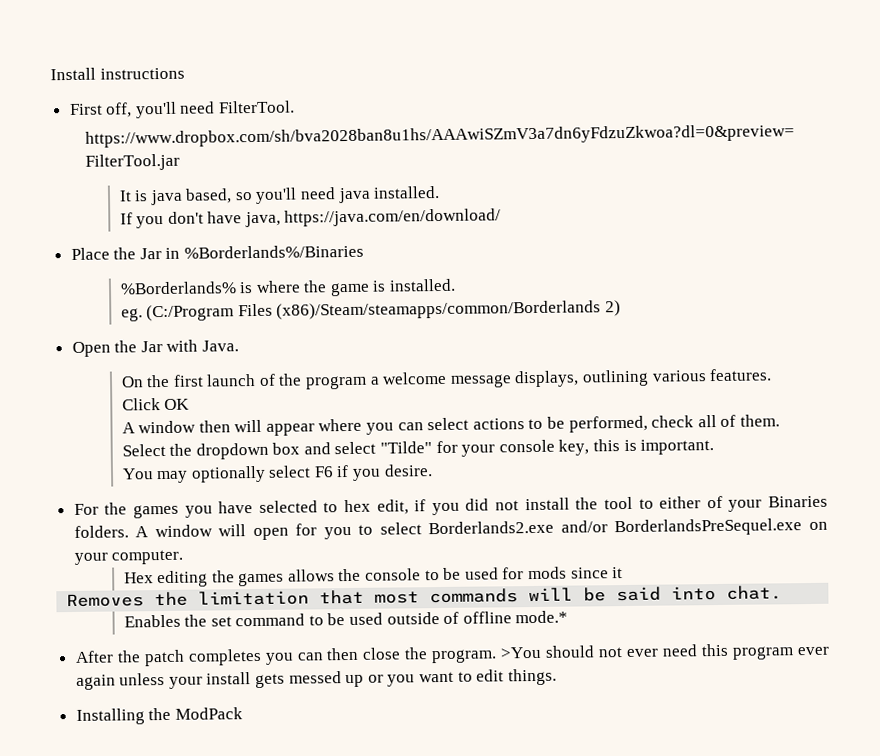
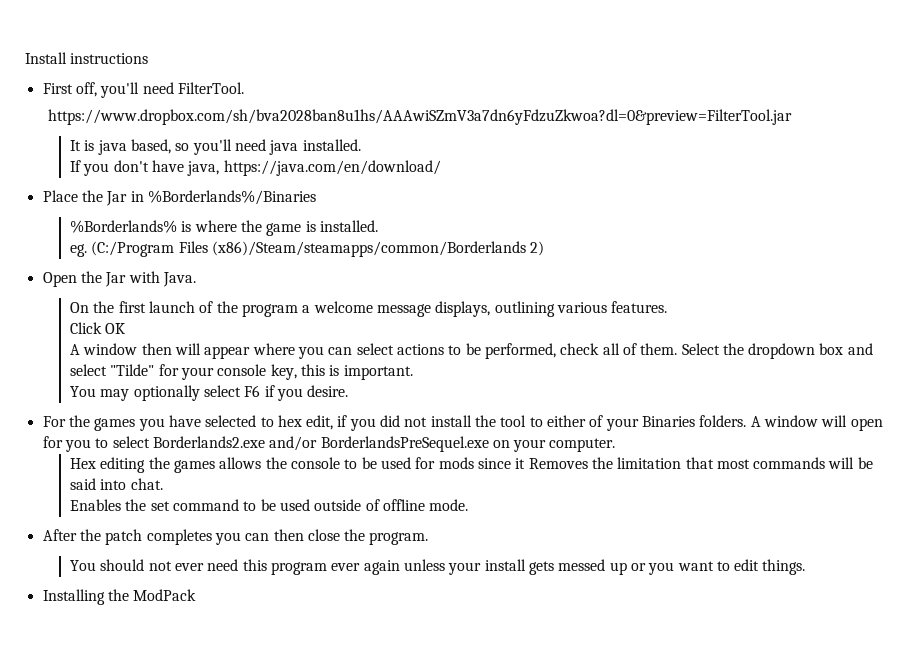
(624, 573) // -> (526, 463) none
[515,610,569,624] mode.* -> [429,499,469,511] mode.
[500,646,543,659] >You -> [70,560,97,571] // You

